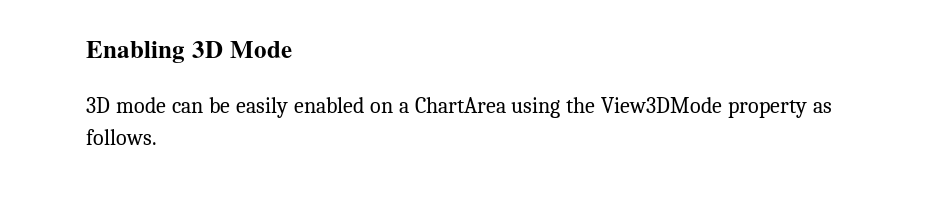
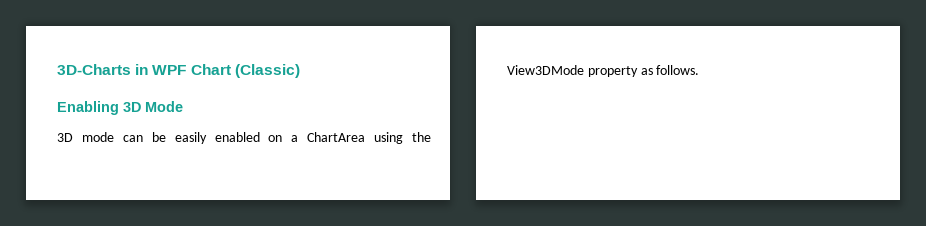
(86, 52) none -> [57,64,300,78] 3D-Charts in WPF Chart (Classic) //

